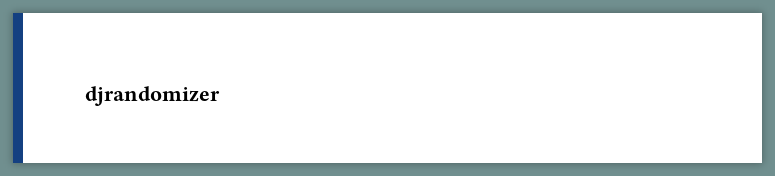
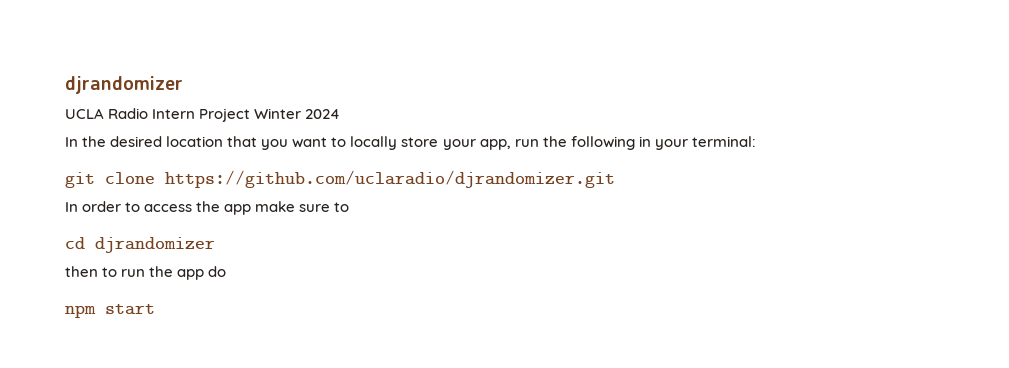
[85,86,220,106] djrandomizer -> [65,76,183,94] [65,108,341,122] [65,136,756,150] [65,170,615,188] [65,201,350,215] [65,237,215,253] [65,266,227,280] [65,304,155,318] djrandomizer // UCLA Radio Intern Project Winter 2024 // In the desired location that you want to locally store your app, run the following in your terminal: // git clone https://github.com/uclaradio/djrandomizer.git // In order to access the app make sure to // cd djrandomizer // then to run the app do // npm start

